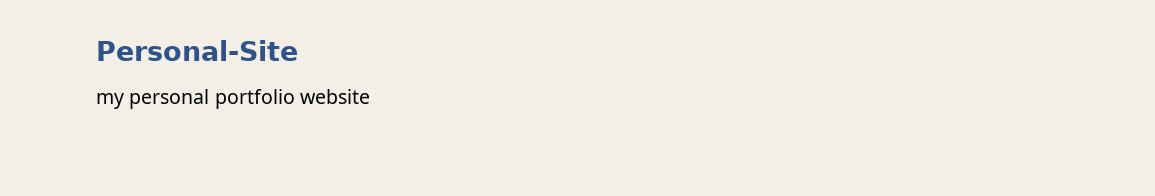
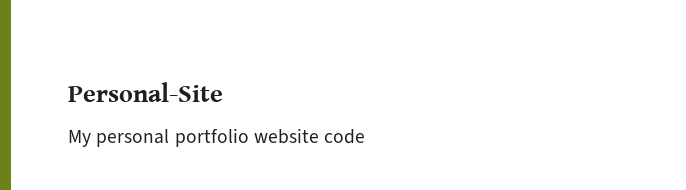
[96,93,124,109] my -> [68,130,91,147] My
(370, 96) none -> [324,129,366,144] code

